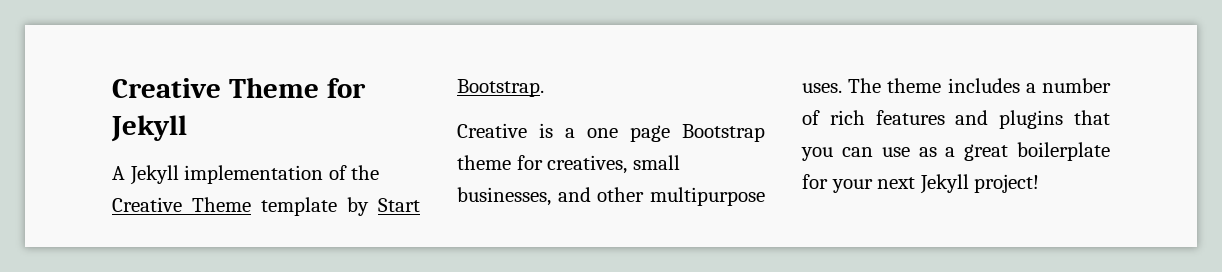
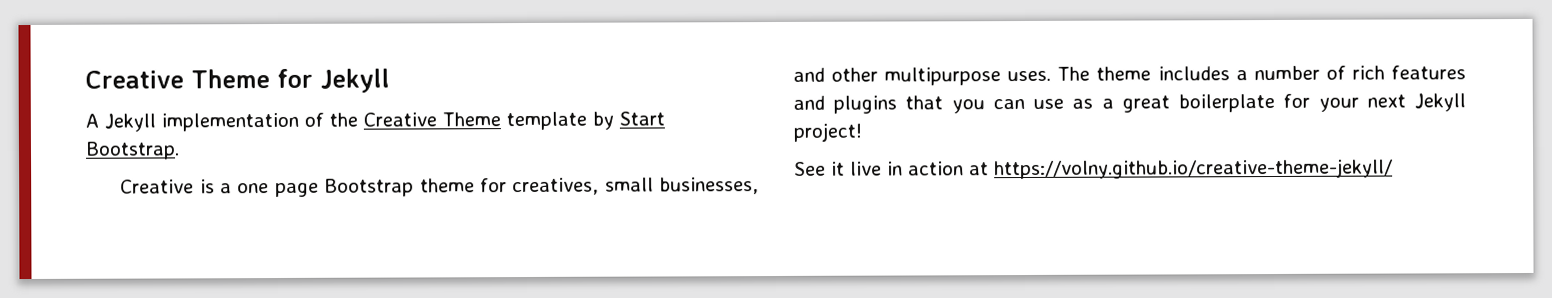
(1040, 183) none -> [794,158,1393,180] // See it live in action at https://volny.github.io/creative-theme-jekyll/

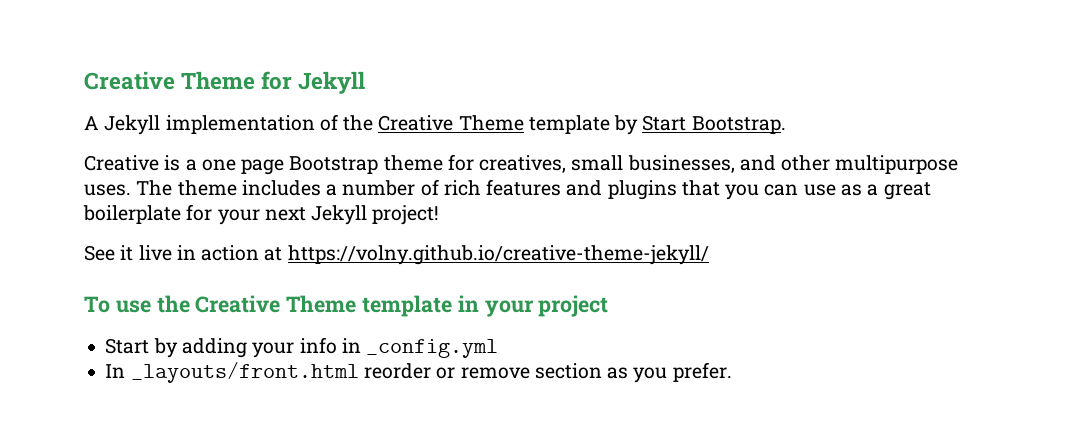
(1393, 169) none -> [84,295,609,317] [105,337,499,358] [105,362,732,383] // To use the Creative Theme template in your project // Start by adding your info in _config.yml // In _layouts/front.html reorder or remove section as you prefer.

